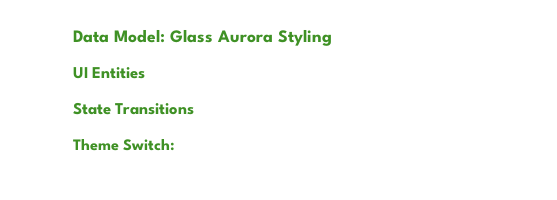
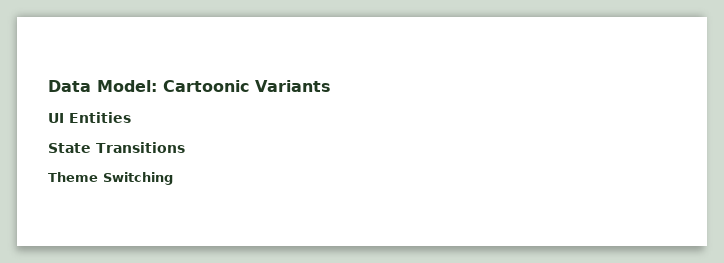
[170,29,332,46] Glass Aurora Styling -> [163,80,331,92] Cartoonic Variants
[123,139,176,151] Switch: -> [103,172,173,185] Switching

